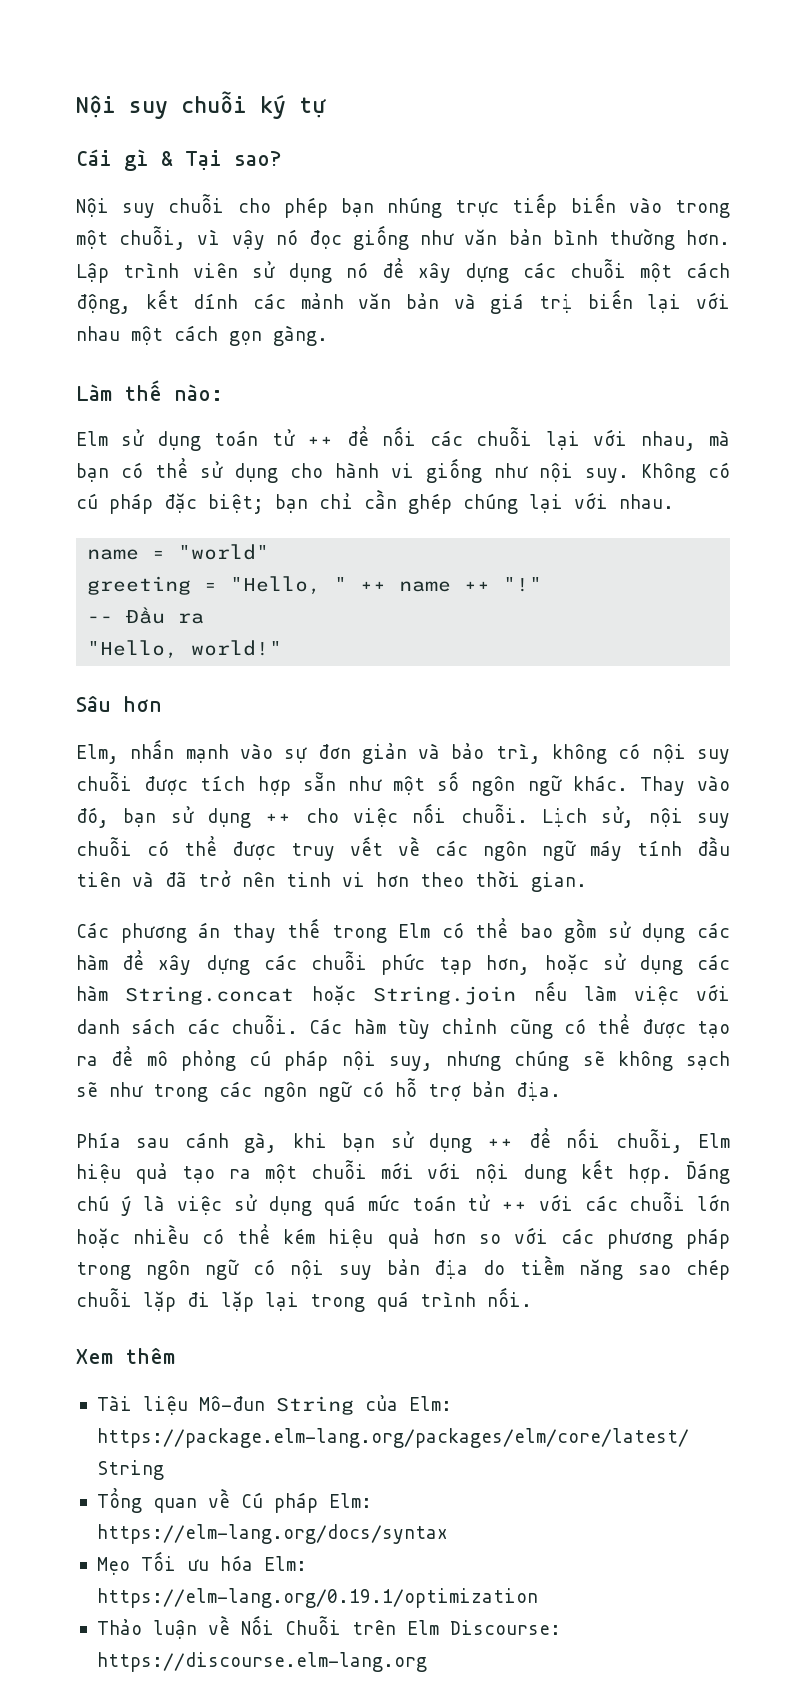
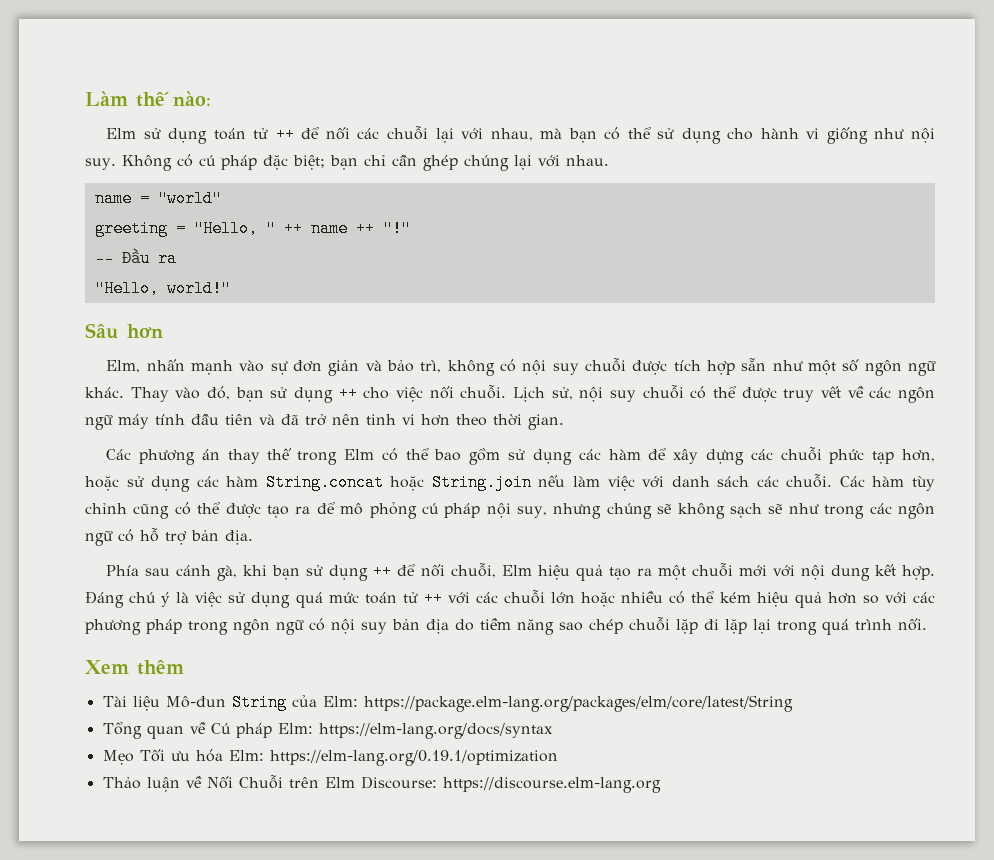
[76,91,327,119] [76,149,282,171] [76,193,730,218] [76,225,730,250] [76,257,730,283] [76,289,730,314] [76,325,328,346] Nội suy chuỗi ký tự // Cái gì & Tại sao? // Nội suy chuỗi cho phép bạn nhúng trực tiếp biến vào trong một chuỗi, vì vậy nó đọc giống như văn bản bình thường hơn. Lập trình viên sử dụng nó để xây dựng các chuỗi một cách động, kết dính các mảnh văn bản và giá trị biến lại với nhau một cách gọn gàng. // -> (85, 98) none

